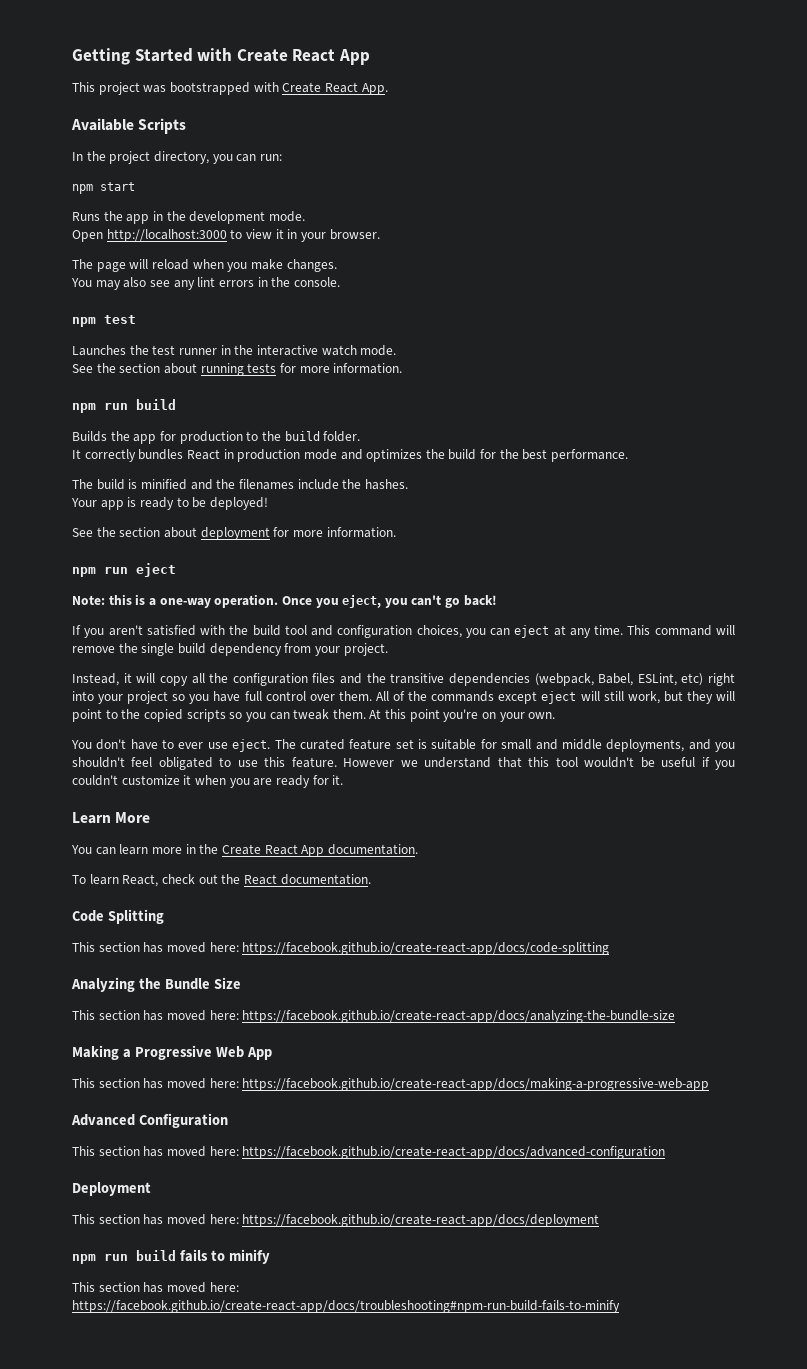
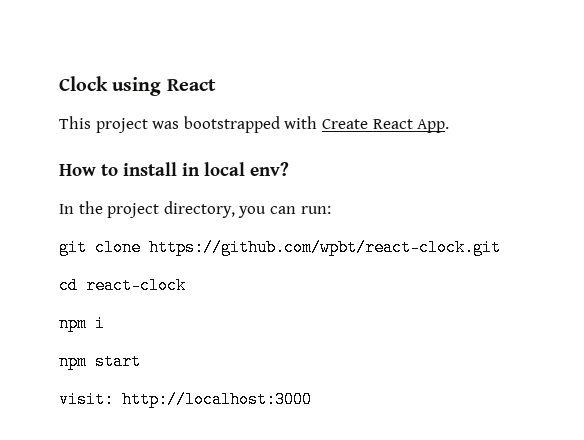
[72,48,370,65] Getting Started with Create React App -> [59,76,216,96] Clock using React
[71,118,187,134] Available Scripts -> [59,162,289,176] How to install in local env?
[72,182,135,194] [72,211,305,224] [72,229,380,242] [72,259,337,272] [71,277,340,290] [72,315,136,327] [72,345,397,356] [72,363,403,376] [72,399,176,413] [72,431,361,444] [72,449,629,462] [72,479,408,490] [71,497,268,510] [72,527,396,540] [72,563,176,577] [72,594,497,608] [72,625,735,638] [72,643,388,656] [72,673,735,686] [72,691,735,704] [72,709,556,722] [71,739,735,752] [72,757,736,770] [72,775,344,788] [72,812,151,824] [71,844,418,857] [72,874,371,887] [72,909,164,924] [72,942,610,955] [71,977,241,992] [72,1010,676,1023] [72,1045,272,1060] [72,1078,710,1091] [71,1113,228,1128] [72,1146,666,1159] [72,1182,151,1196] [72,1214,600,1227] [72,1249,270,1264] [72,1282,239,1293] [72,1300,620,1313] npm start // Runs the app in the development mode. // Open http://localhost:3000 to view it in your browser. // The page will reload when you make changes. // You may also see any lint errors in the console. // npm test // Launches the test runner in the interactive watch mode. // See the section about running tests for more information. // npm run build // Builds the app for production to the build folder. // It correctly bundles React in production mode and optimizes the build for the best performance. // The build is minified and the filenames include the hashes. // Your app is ready to be deployed! // See the section about deployment for more information. // npm run eject // Note: this is a one-way operation. Once you eject, you can't go back! // If you aren't satisfied with the build tool and configuration choices, you can eject at any time. This command will remove the single build dependency from your project. // Instead, it will copy all the configuration files and the transitive dependencies (webpack, Babel, ESLint, etc) right into your project so you have full control over them. All of the commands except eject will still work, but they will point to the copied scripts so you can tweak them. At this point you're on your own. // You don't have to ever use eject. The curated feature set is suitable for small and middle deployments, and you shouldn't feel obligated to use this feature. However we understand that this tool wouldn't be useful if you couldn't customize it when you are ready for it. // Learn More // You can learn more in the Create React App documentation. // To learn React, check out the React documentation. // Code Splitting // This section has moved here: https://facebook.github.io/create-react-app/docs/code-splitting // Analyzing the Bundle Size // This section has moved here: https://facebook.github.io/create-react-app/docs/analyzing-the-bundle-size // Making a Progressive Web App // This section has moved here: https://facebook.github.io/create-react-app/docs/making-a-progressive-web-app // Advanced Configuration // This section has moved here: https://facebook.github.io/create-react-app/docs/advanced-configuration // Deployment // This section has moved here: https://facebook.github.io/create-react-app/docs/deployment // npm run build fails to minify // This section has moved here: https://facebook.github.io/create-react-app/docs/troubleshooting#npm-run-build-fails-to-minify -> [59,239,501,256] [59,277,186,294] [59,315,105,332] [59,353,141,370] [59,391,312,408] git clone https://github.com/wpbt/react-clock.git // cd react-clock // npm i // npm start // visit: http://localhost:3000

